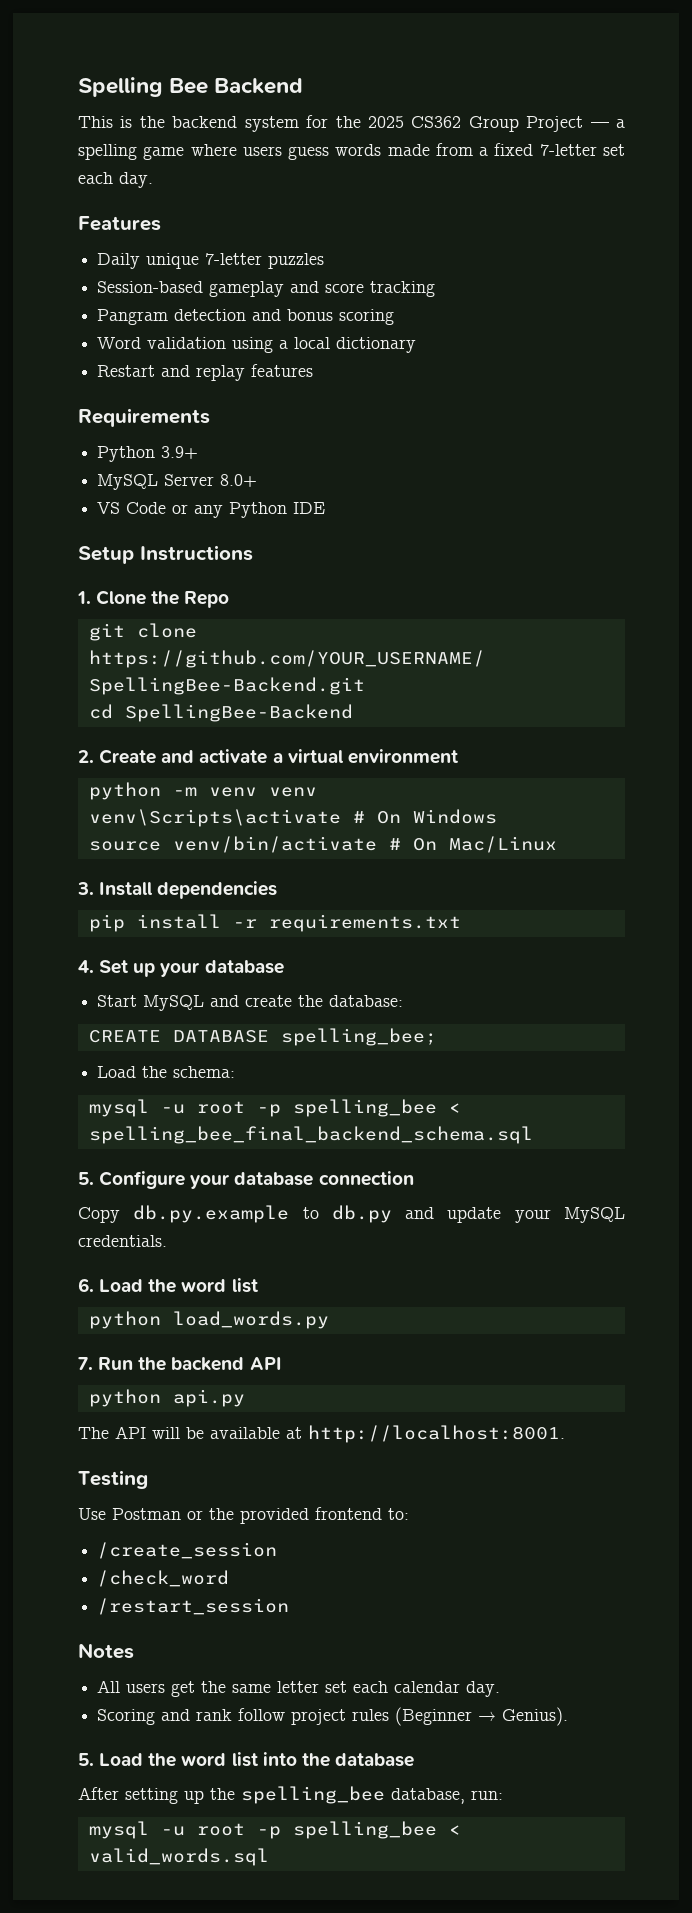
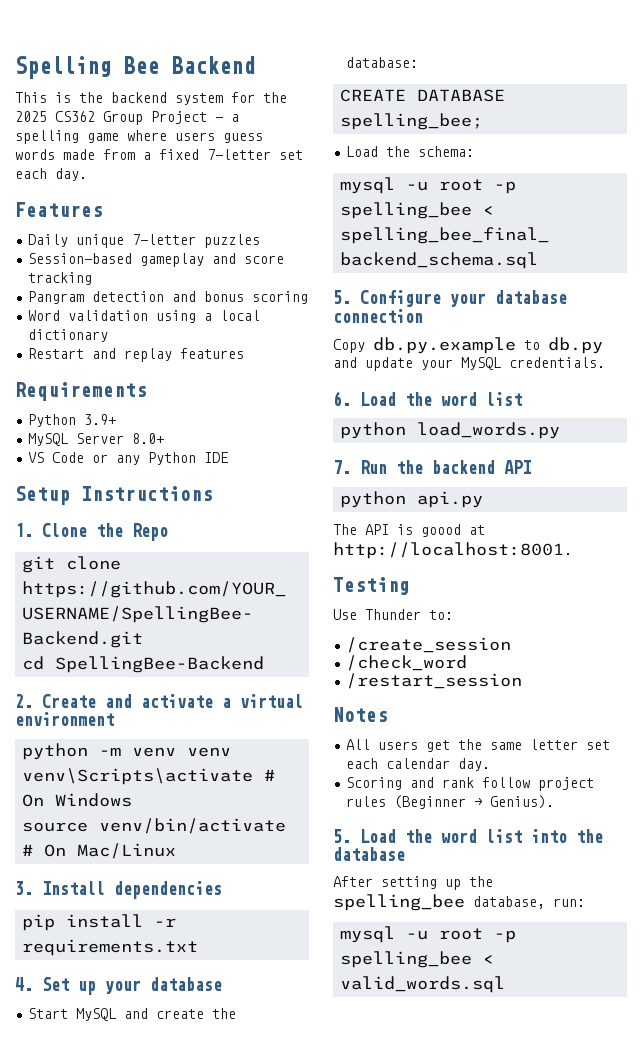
[152,1427,280,1439] will be available -> [397,524,461,537] is goood
[112,1507,382,1524] Postman or the provided frontend -> [365,609,421,620] Thunder

